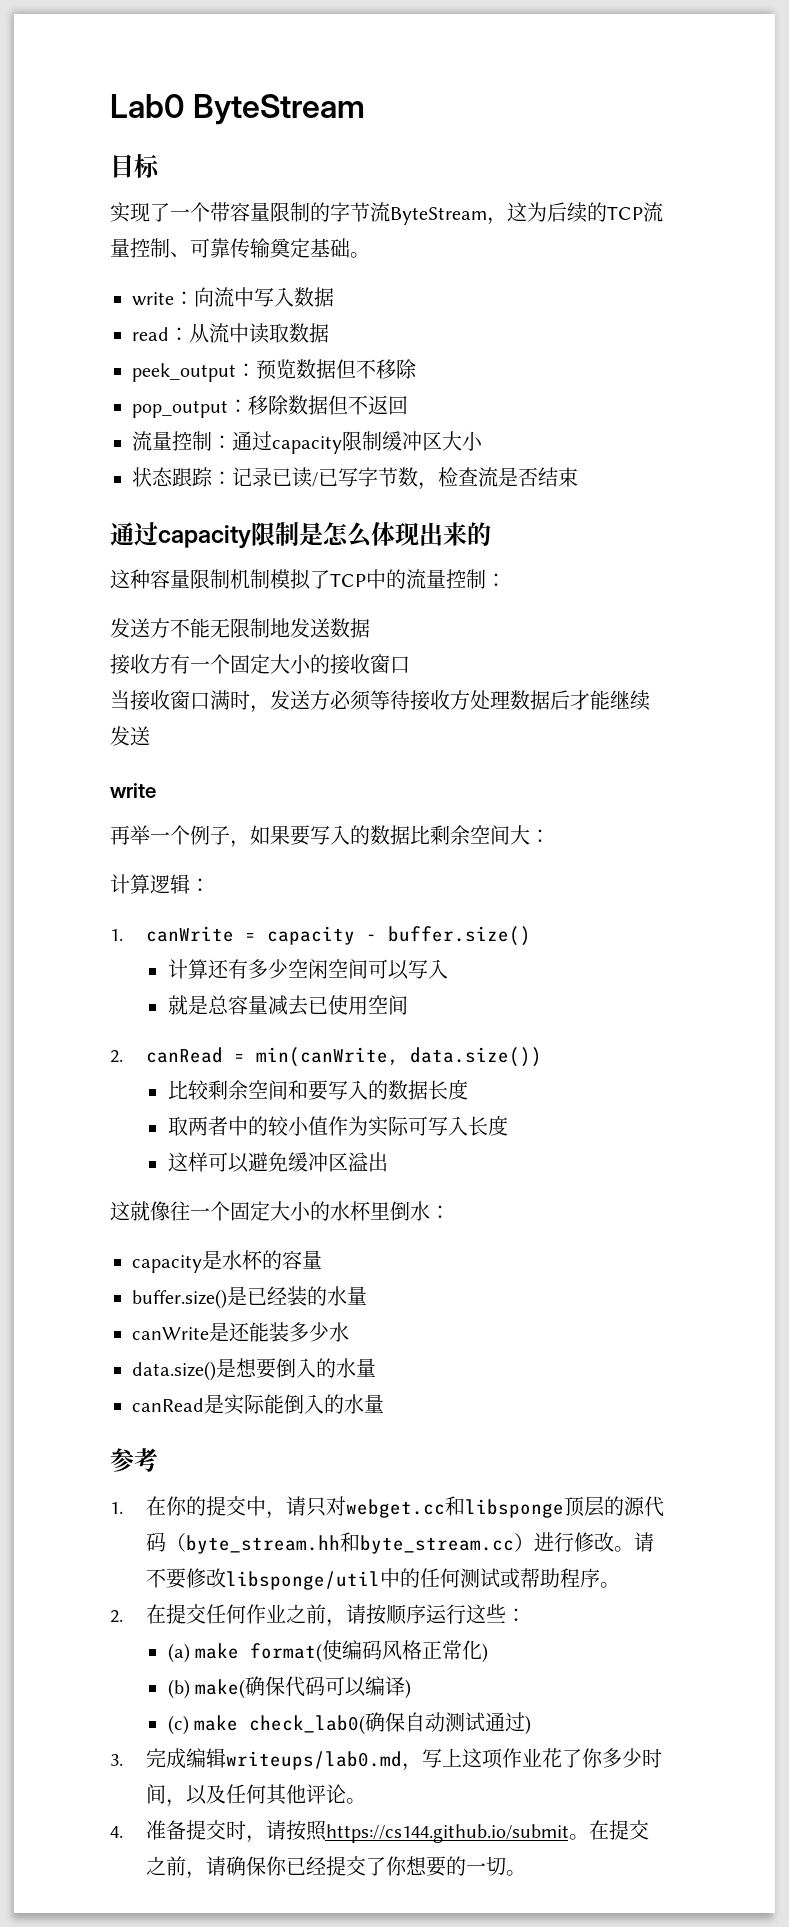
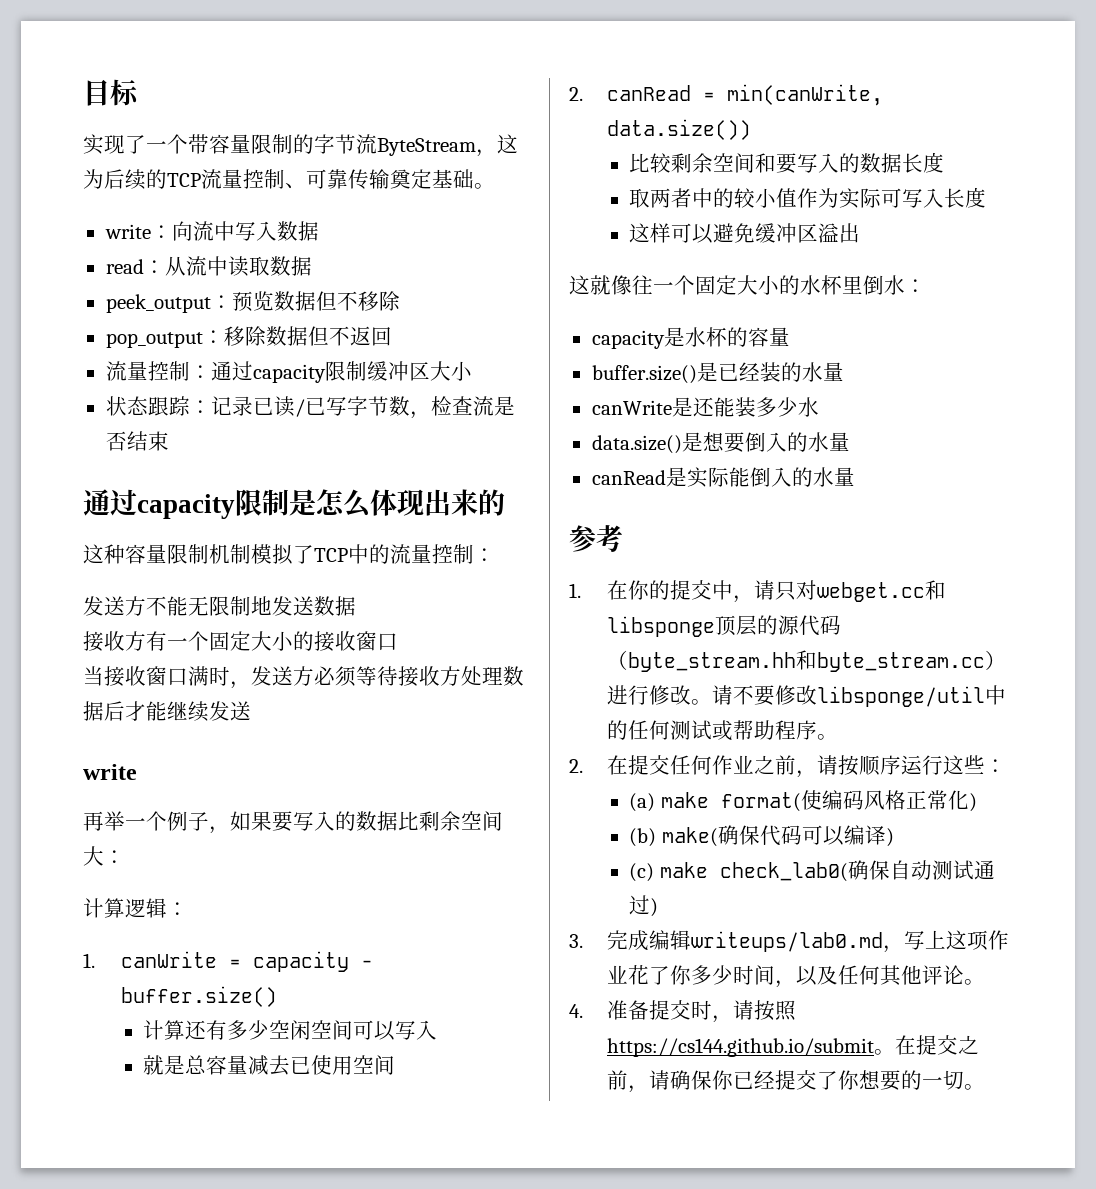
[110,94,365,125] Lab0 ByteStream // -> (83, 92) none

